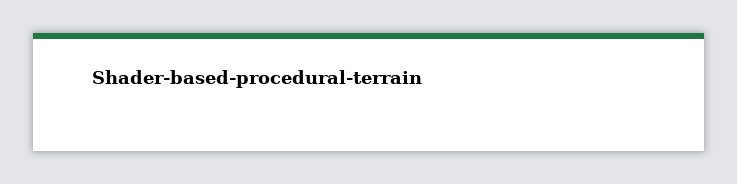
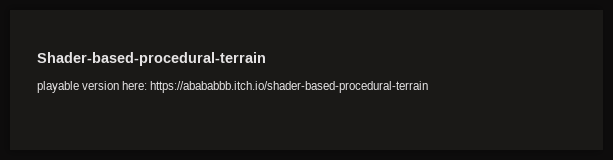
(422, 79) none -> [37,81,429,93] // playable version here: https://abababbb.itch.io/shader-based-procedural-terrain

